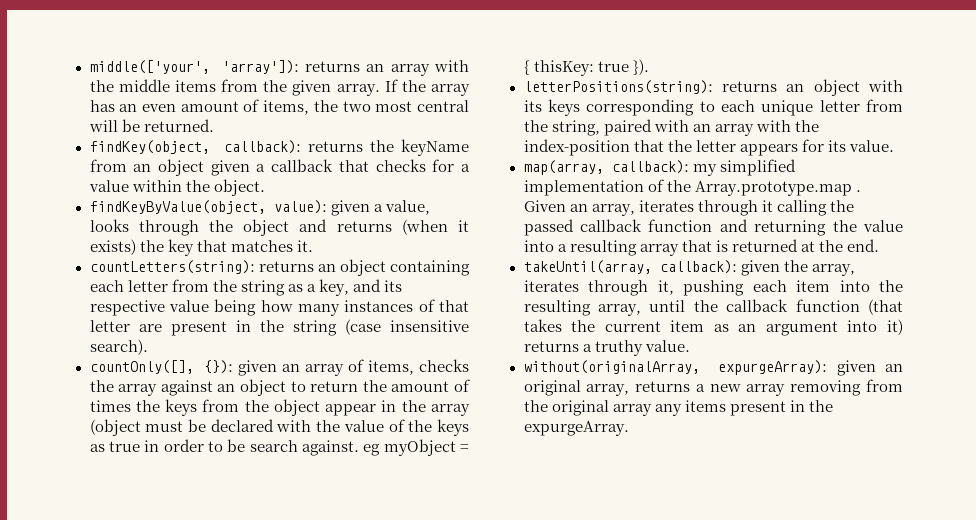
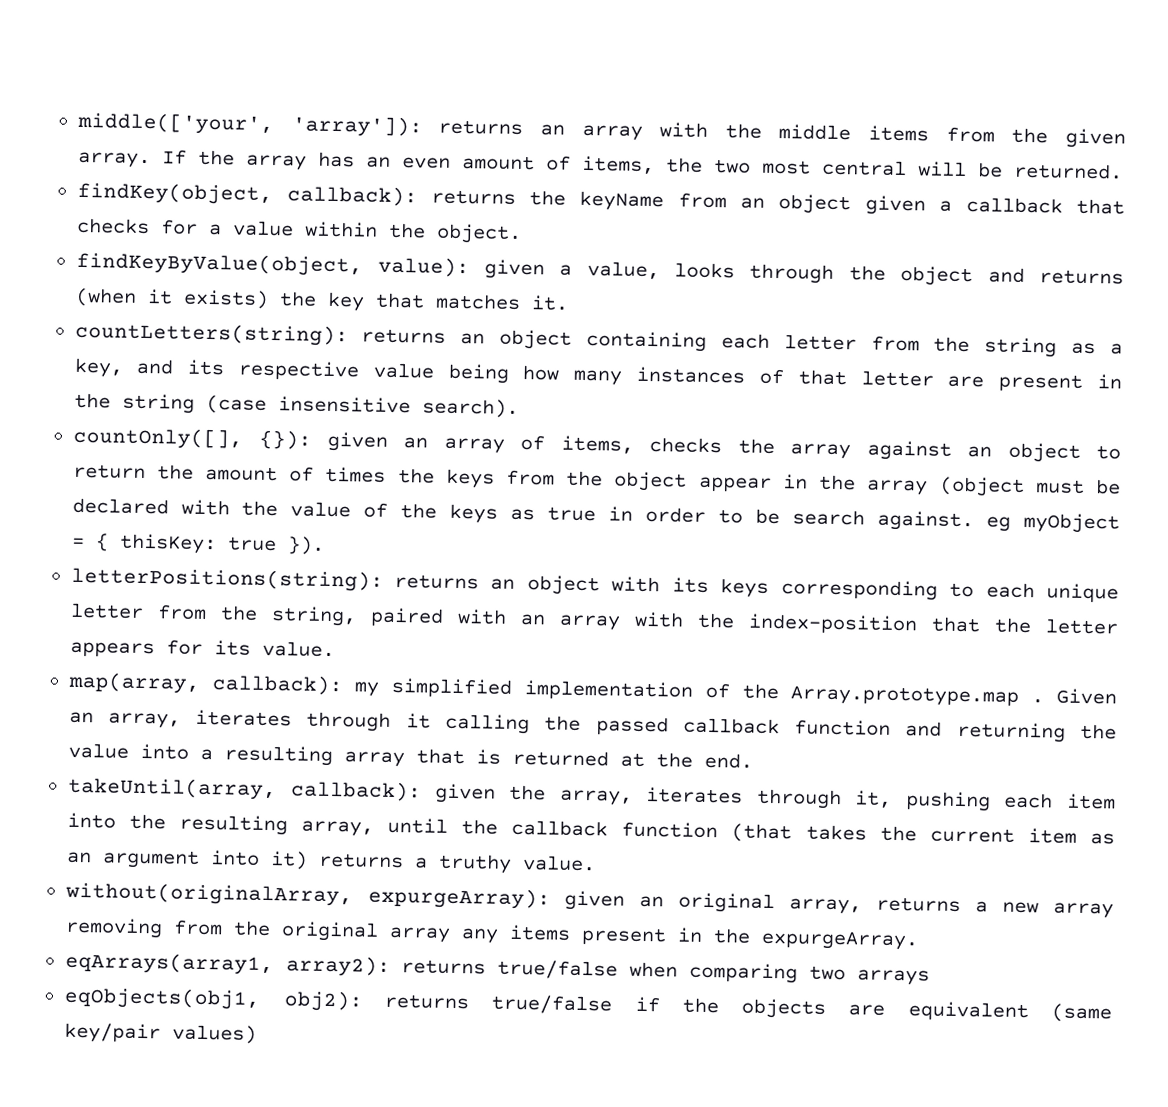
(629, 428) none -> [64,951,930,986] [63,986,1113,1023] [63,1022,257,1044] // eqArrays(array1, array2): returns true/false when comparing two arrays // eqObjects(obj1, obj2): returns true/false if the objects are equivalent (same key/pair values)

